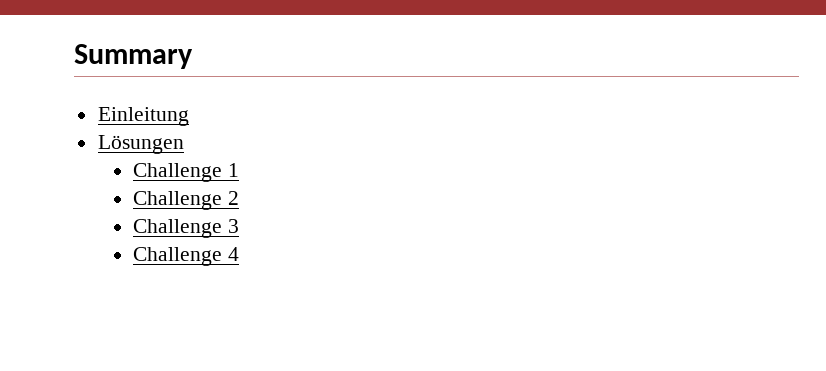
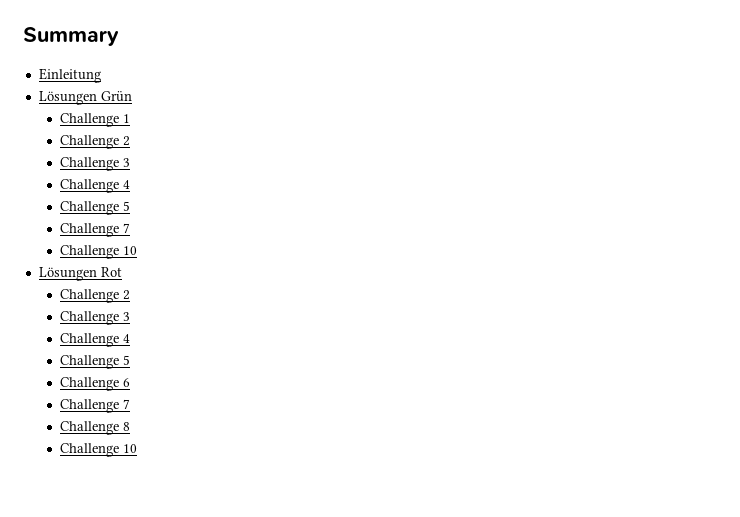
(184, 144) none -> [100,91,132,102] Grün
(240, 254) none -> [59,201,130,215] [59,223,130,237] [59,245,137,259] [38,267,122,281] [59,289,130,303] [59,311,130,325] [59,333,130,347] [59,355,130,369] [59,377,130,391] [59,399,130,413] [59,421,130,435] [59,443,137,457] // Challenge 5 // Challenge 7 // Challenge 10 // Lösungen Rot // Challenge 2 // Challenge 3 // Challenge 4 // Challenge 5 // Challenge 6 // Challenge 7 // Challenge 8 // Challenge 10

